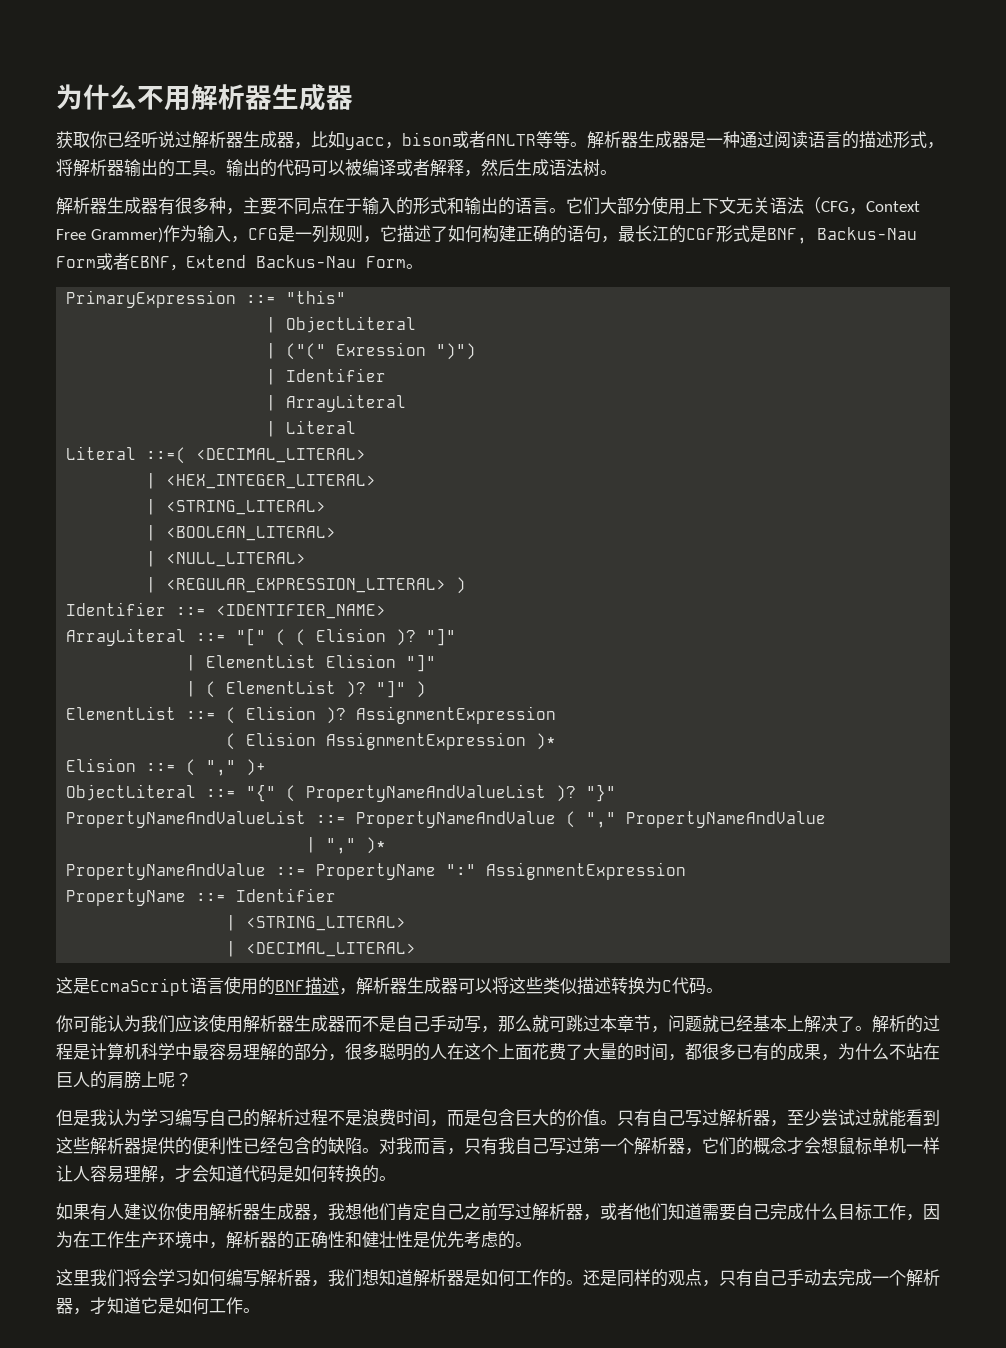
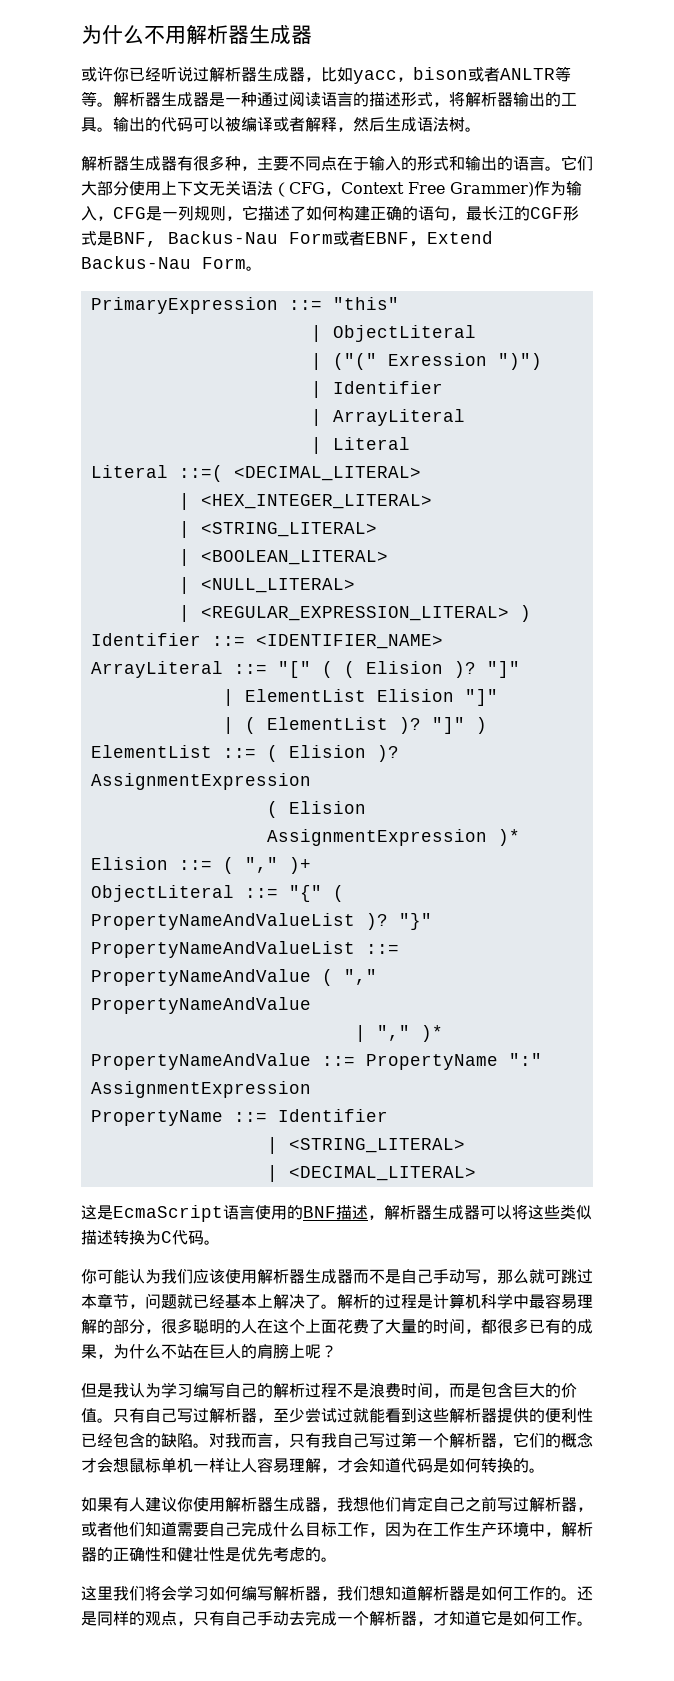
[56,131,90,149] 获取 -> [81,67,113,82] 或许

